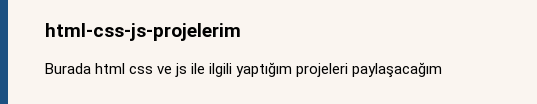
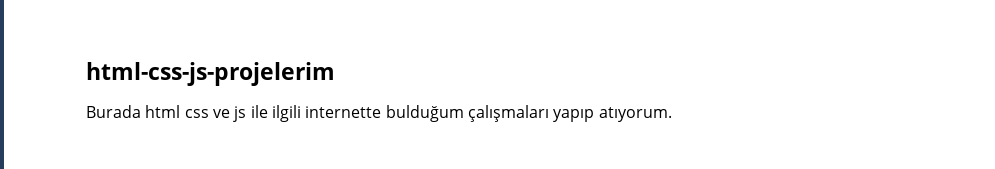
[236,62,443,78] yaptığım projeleri paylaşacağım -> [305,105,672,122] internette bulduğum çalışmaları yapıp atıyorum.

